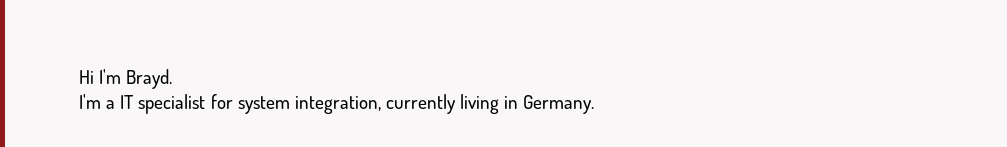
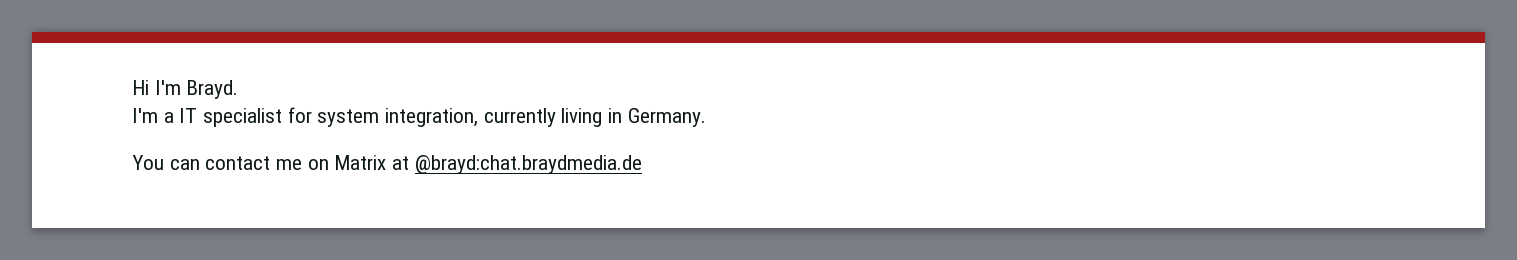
(595, 104) none -> [132,155,642,174] // You can contact me on Matrix at @brayd:chat.braydmedia.de

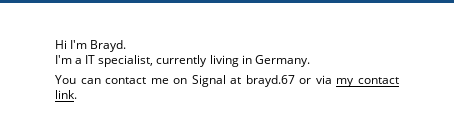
[203,107,479,127] specialist for system integration, -> [98,55,154,67] specialist,
[334,155,642,174] Matrix at @brayd:chat.braydmedia.de -> [191,75,399,87] [55,90,77,99] Signal at brayd.67 or via my contact link.

